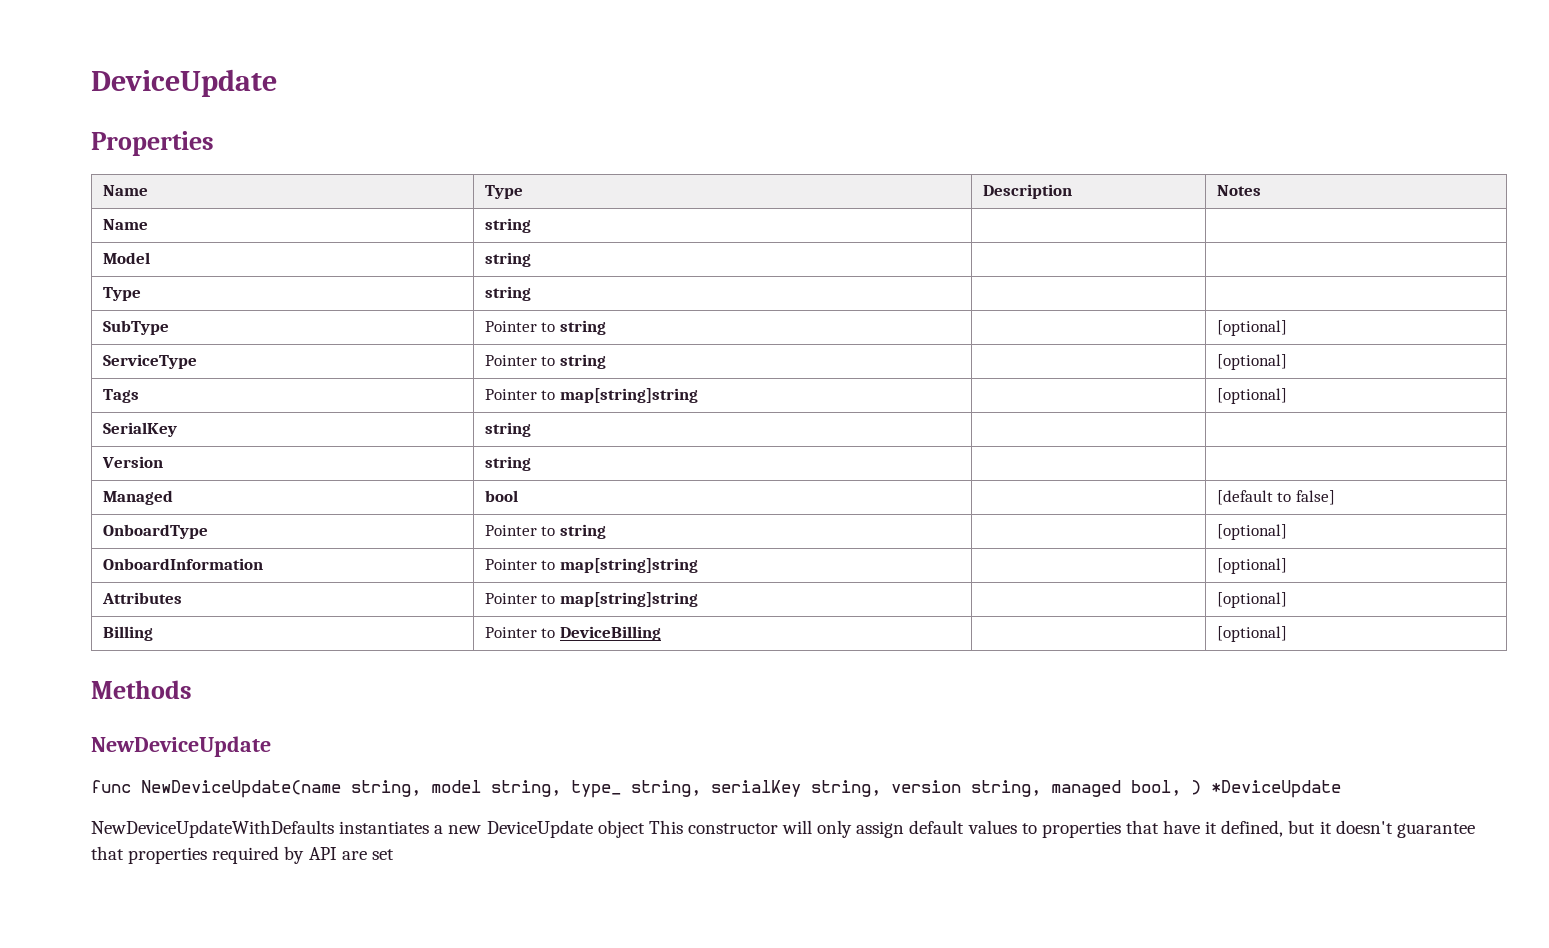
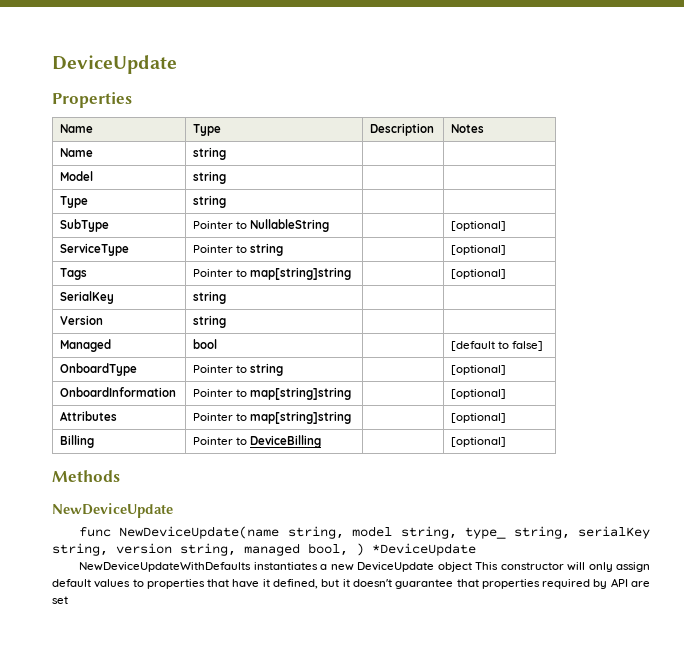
[559,320,606,335] string -> [250,219,330,232] NullableString

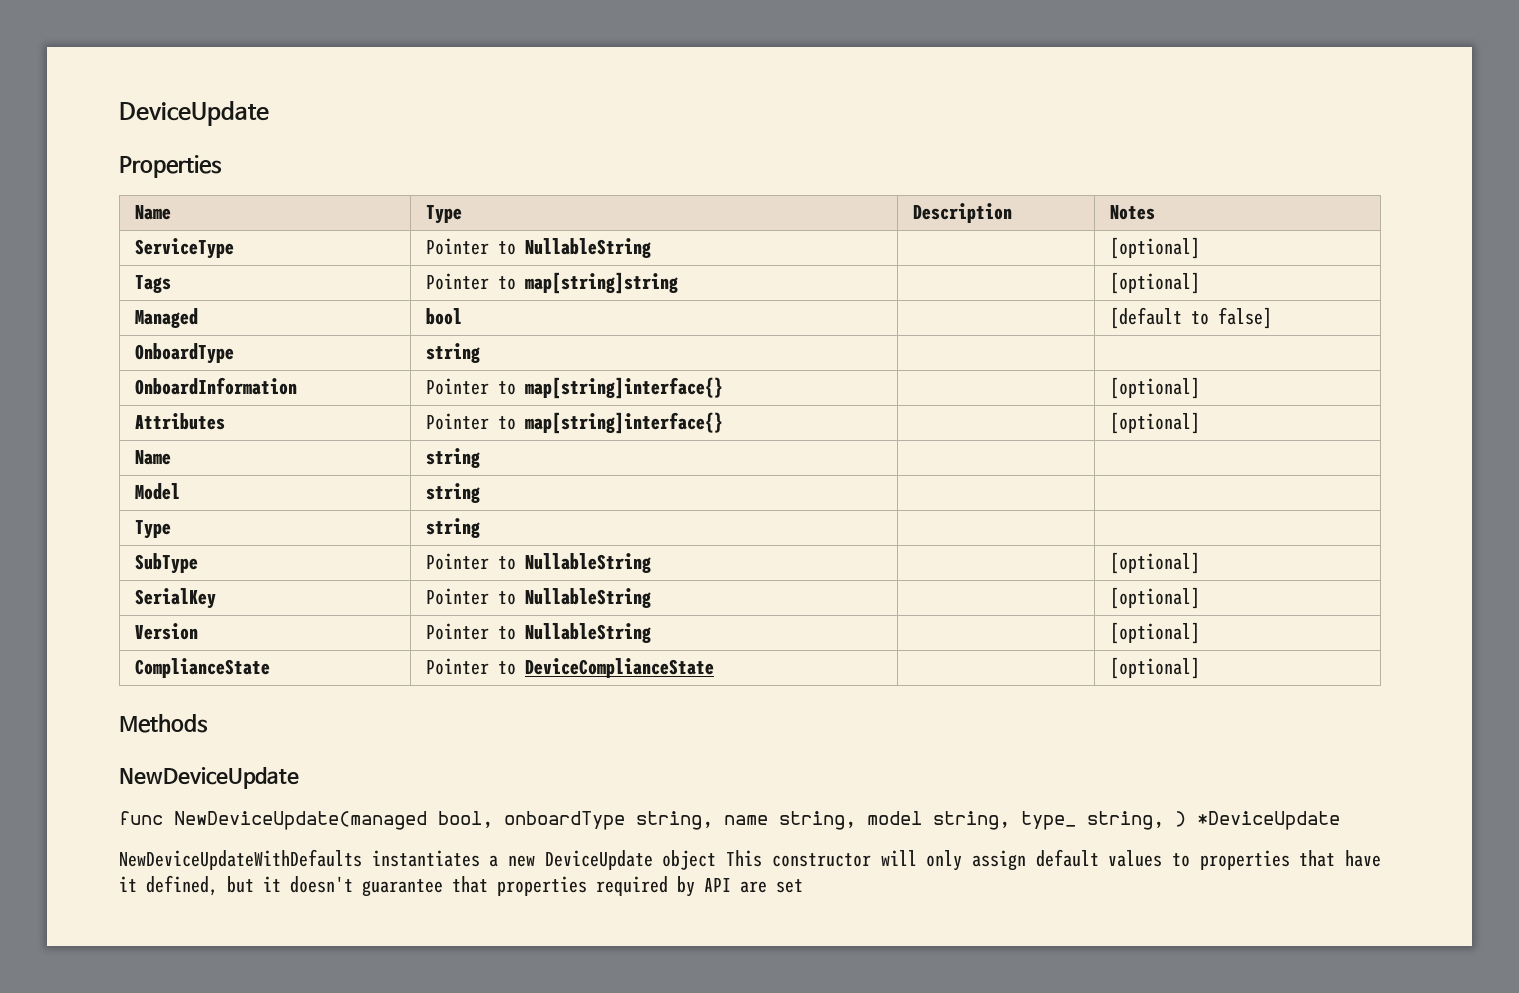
(485, 128) none -> [134,238,234,259] [425,238,651,258] [1109,237,1200,259] [134,275,171,293] [425,272,678,294] [1109,272,1200,294] [134,308,198,328] [425,308,462,325] [1109,307,1272,329] [134,343,234,364] [425,343,480,363] [134,377,297,395] [425,377,723,399] [1109,377,1200,399] [134,413,225,430] [425,412,723,434] [1109,412,1200,434] // ServiceType | Pointer to NullableString | | [optional] // Tags | Pointer to map[string]string | | [optional] // Managed | bool | | [default to false] // OnboardType | string | | // OnboardInformation | Pointer to map[string]interface{} | | [optional] // Attributes | Pointer to map[string]interface{} | | [optional]
[60,243,130,256] [193,243,284,256] [451,245,507,255] [60,268,88,280] [193,267,352,280] [451,269,507,279] [60,291,115,304] [193,291,227,304] [60,315,104,325] [193,315,227,328] [60,339,112,352] [193,339,218,349] [451,341,544,351] [60,363,138,376] [193,363,284,376] [451,365,507,375] [60,387,177,397] [193,387,352,400] [451,389,507,399] [60,411,118,421] [193,411,352,424] [451,413,507,423] [60,435,95,448] [193,435,322,448] ServiceType | Pointer to string | | [optional] // Tags | Pointer to map[string]string | | [optional] // SerialKey | string | | // Version | string | | // Managed | bool | | [default to false] // OnboardType | Pointer to string | | [optional] // OnboardInformation | Pointer to map[string]string | | [optional] // Attributes | Pointer to map[string]string | | [optional] // Billing | Pointer to DeviceBilling -> [134,588,216,609] [425,588,651,608] [1109,587,1200,609] [134,623,198,640] [425,623,651,643] [1109,622,1200,644] [134,658,270,678] [425,658,714,678] SerialKey | Pointer to NullableString | | [optional] // Version | Pointer to NullableString | | [optional] // ComplianceState | Pointer to DeviceComplianceState
[119,526,280,539] NewDeviceUpdate(name -> [174,811,768,830] NewDeviceUpdate(managed bool, onboardType string, name
[578,526,650,539] [52,543,348,556] serialKey string, version string, managed bool, -> (1164, 820) none

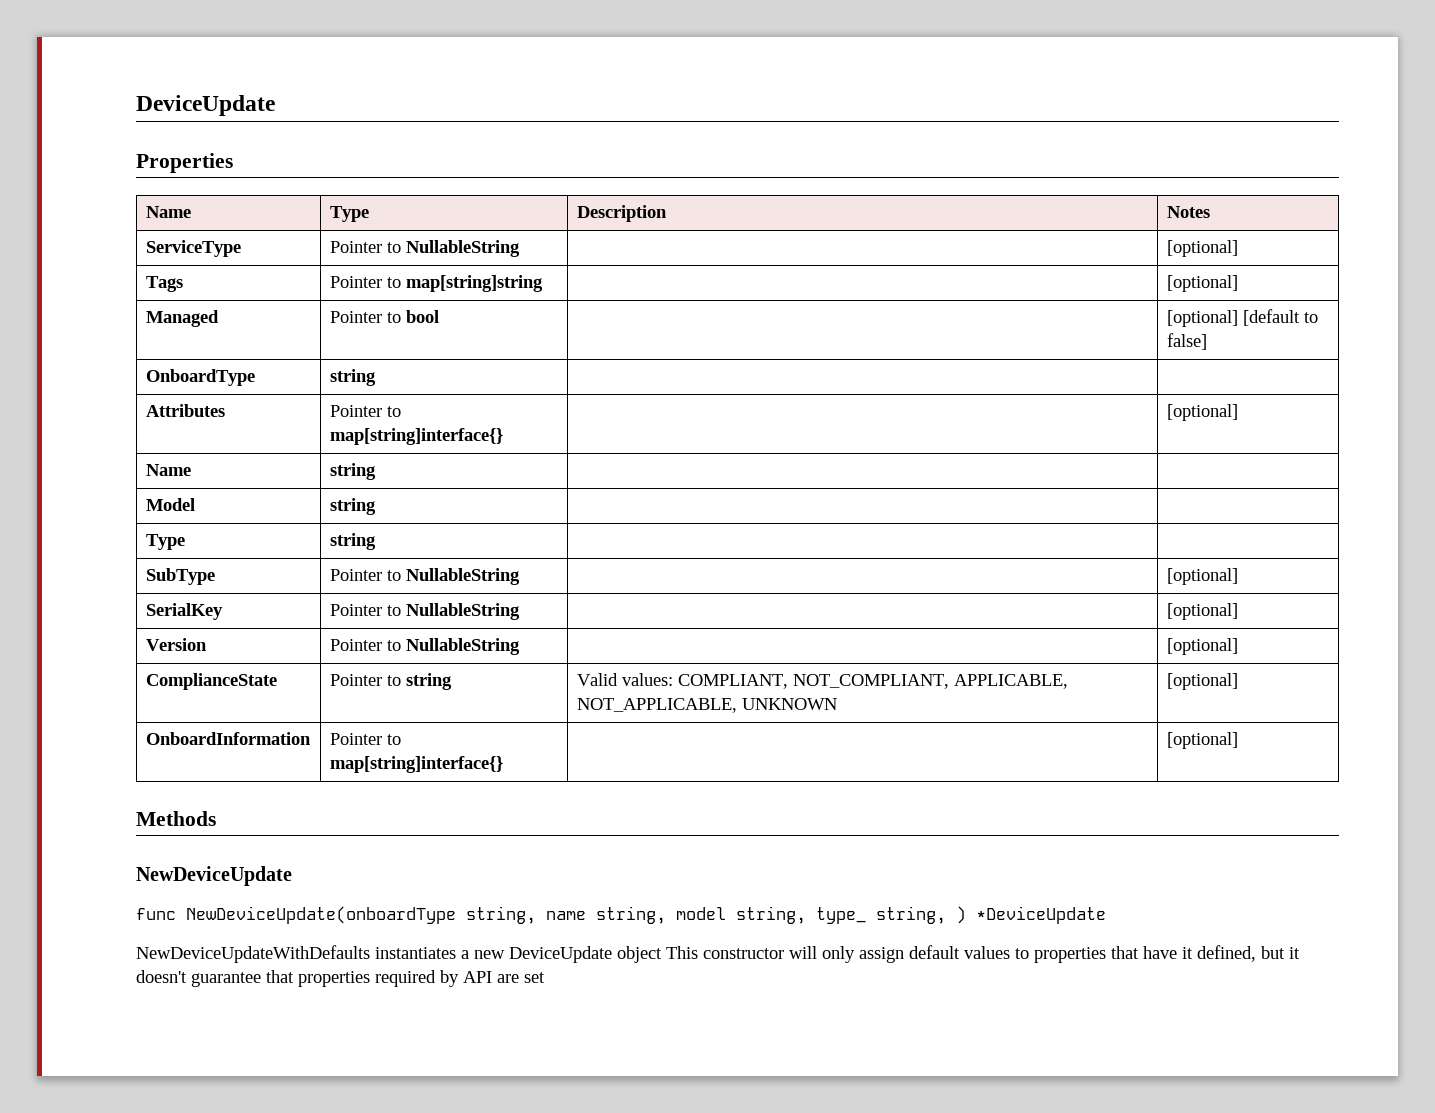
(198, 318) none -> [329,311,401,323] Pointer to
(462, 316) none -> [1166,310,1238,327] [optional]
[134,377,297,395] [425,377,723,399] [1109,377,1200,399] // OnboardInformation | Pointer to map[string]interface{} | | [optional] -> (376, 377) none
[524,658,714,678] DeviceComplianceState -> [405,673,452,690] [576,673,1068,689] [576,698,837,713] [1166,673,1238,690] [145,732,311,745] [329,733,401,745] [329,756,503,773] string | Valid values: COMPLIANT, NOT_COMPLIANT, APPLICABLE, NOT_APPLICABLE, UNKNOWN | [optional] // OnboardInformation | Pointer to map[string]interface{}
[174,811,625,830] NewDeviceUpdate(managed bool, onboardType -> [186,906,456,924] NewDeviceUpdate(onboardType

